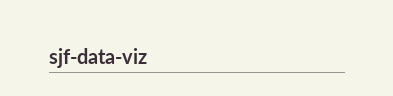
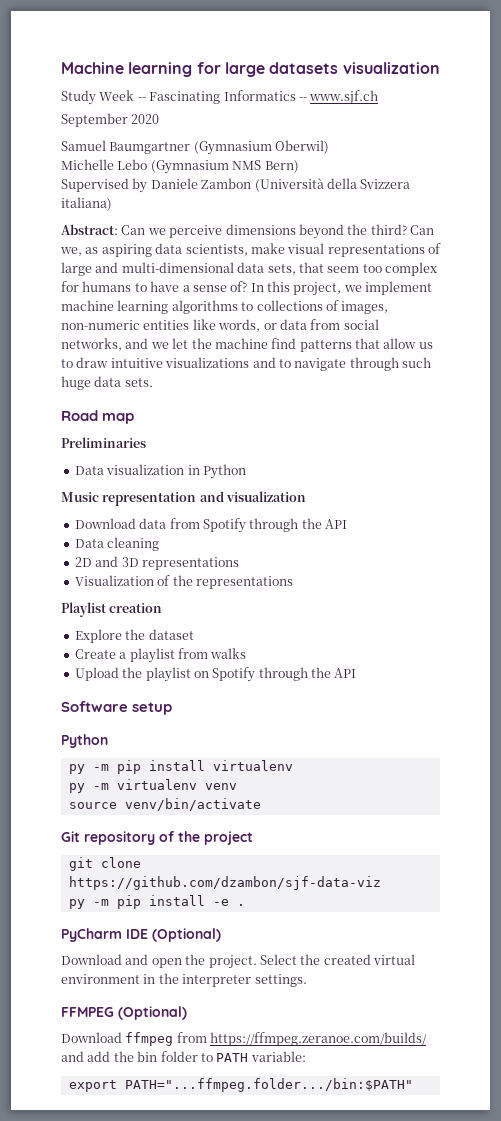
[49,48,147,68] sjf-data-viz -> [61,62,440,77] [61,90,379,105] [61,113,160,127] [61,140,330,155] [61,159,299,174] [61,178,411,193] [61,197,112,211] [61,224,434,239] [60,243,441,257] [61,262,437,276] [61,281,433,296] [61,300,389,314] [61,319,379,332] [61,338,433,352] [61,357,431,371] [61,376,153,390] [61,410,135,424] [61,437,146,448] [74,464,246,479] [61,491,307,506] [74,518,347,533] [74,537,160,551] [74,556,239,570] [74,575,293,589] [61,602,163,617] [74,629,194,643] [74,648,247,663] [74,667,357,682] [61,701,173,715] [61,734,108,748] [68,760,293,774] [68,779,237,793] [68,798,261,811] [61,831,253,845] [68,857,141,871] [68,876,381,890] [68,895,245,909] [61,928,221,942] [61,954,415,969] [61,973,307,987] [61,1006,187,1020] [61,1032,428,1046] [61,1051,306,1062] [68,1078,413,1092] Machine learning for large datasets visualization // Study Week -- Fascinating Informatics -- www.sjf.ch // September 2020 // Samuel Baumgartner (Gymnasium Oberwil) // Michelle Lebo (Gymnasium NMS Bern) // Supervised by Daniele Zambon (Università della Svizzera italiana) // Abstract: Can we perceive dimensions beyond the third? Can we, as aspiring data scientists, make visual representations of large and multi-dimensional data sets, that seem too complex for humans to have a sense of? In this project, we implement machine learning algorithms to collections of images, non-numeric entities like words, or data from social networks, and we let the machine find patterns that allow us to draw intuitive visualizations and to navigate through such huge data sets. // Road map // Preliminaries // Data visualization in Python // Music representation and visualization // Download data from Spotify through the API // Data cleaning // 2D and 3D representations // Visualization of the representations // Playlist creation // Explore the dataset // Create a playlist from walks // Upload the playlist on Spotify through the API // Software setup // Python // py -m pip install virtualenv // py -m virtualenv venv // source venv/bin/activate // Git repository of the project // git clone https://github.com/dzambon/sjf-data-viz // py -m pip install -e . // PyCharm IDE (Optional) // Download and open the project. Select the created virtual environment in the interpreter settings. // FFMPEG (Optional) // Download ffmpeg from https://ffmpeg.zeranoe.com/builds/ and add the bin folder to PATH variable: // export PATH="...ffmpeg.folder.../bin:$PATH"

